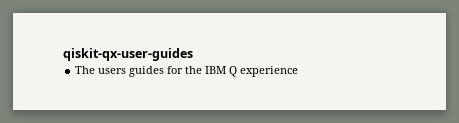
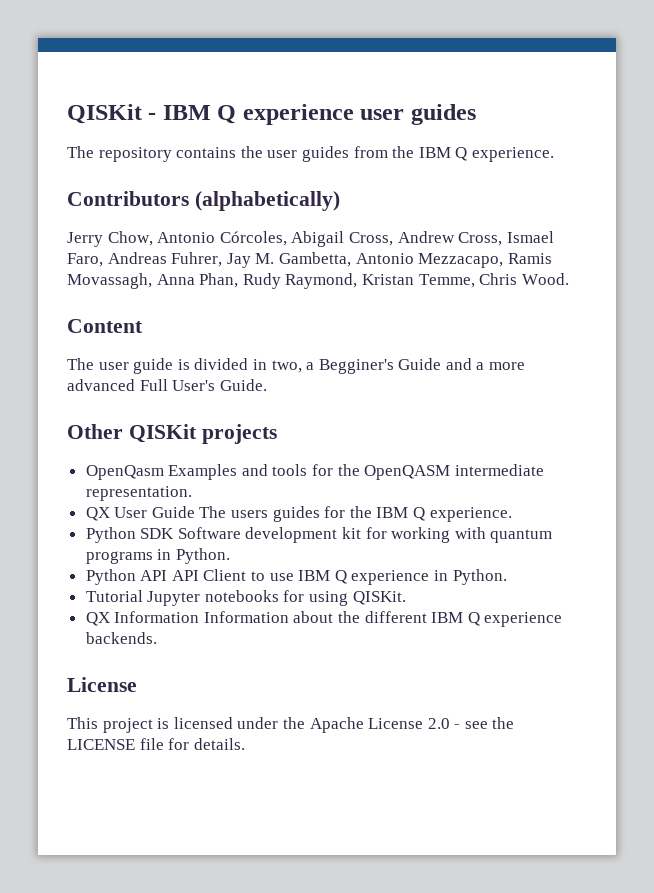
[63,48,193,61] qiskit-qx-user-guides // -> [67,104,476,125] [67,146,554,162] [67,191,340,211] [67,231,554,247] [67,252,552,268] [67,273,569,289] [67,319,143,333] [67,358,526,374] [67,379,267,391] [67,424,277,444] [85,464,544,480] [85,486,192,501] [85,506,195,521] QISKit - IBM Q experience user guides // The repository contains the user guides from the IBM Q experience. // Contributors (alphabetically) // Jerry Chow, Antonio Córcoles, Abigail Cross, Andrew Cross, Ismael Faro, Andreas Fuhrer, Jay M. Gambetta, Antonio Mezzacapo, Ramis Movassagh, Anna Phan, Rudy Raymond, Kristan Temme, Chris Wood. // Content // The user guide is divided in two, a Begginer's Guide and a more advanced Full User's Guide. // Other QISKit projects // OpenQasm Examples and tools for the OpenQASM intermediate representation. // QX User Guide
[240,66,299,77] experience -> [429,507,512,522] [85,527,553,543] [85,548,230,564] [85,569,507,585] [85,590,406,606] [85,611,563,627] [85,632,157,644] [67,677,137,692] [67,717,515,733] [67,738,245,750] experience. // Python SDK Software development kit for working with quantum programs in Python. // Python API API Client to use IBM Q experience in Python. // Tutorial Jupyter notebooks for using QISKit. // QX Information Information about the different IBM Q experience backends. // License // This project is licensed under the Apache License 2.0 - see the LICENSE file for details.

